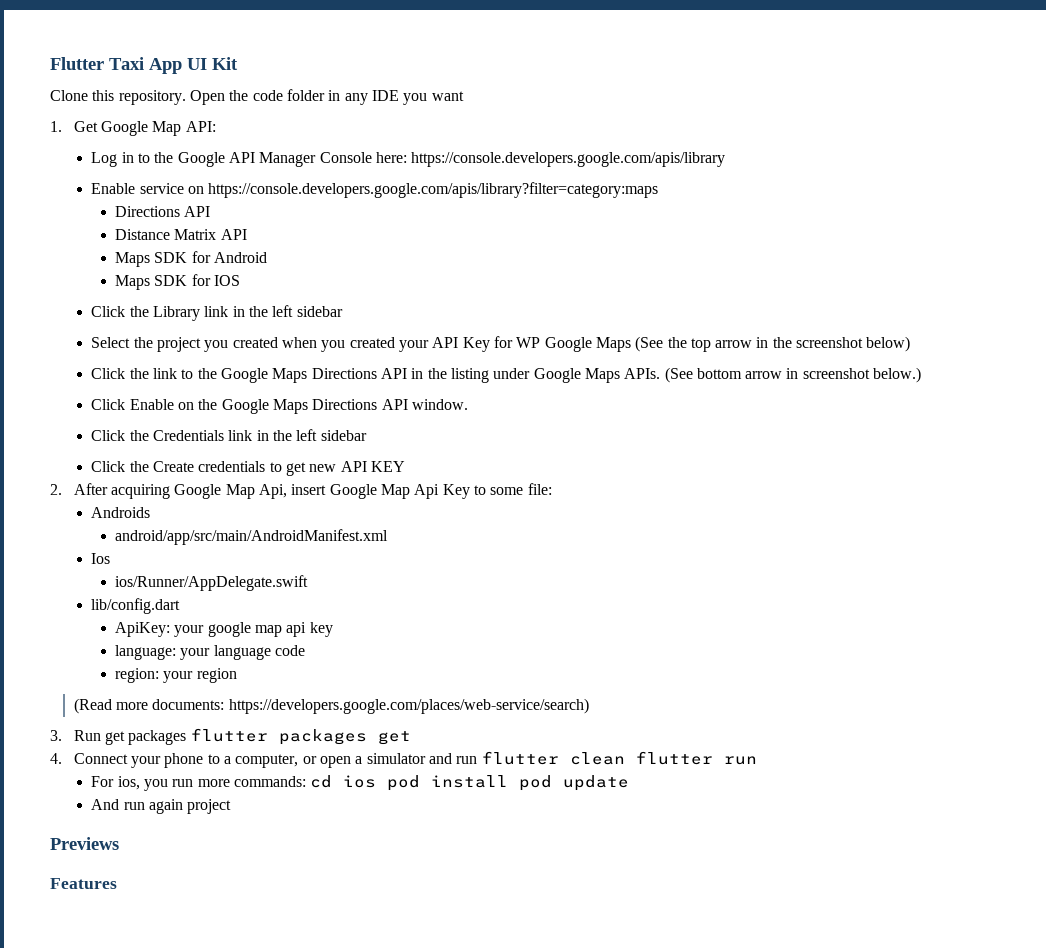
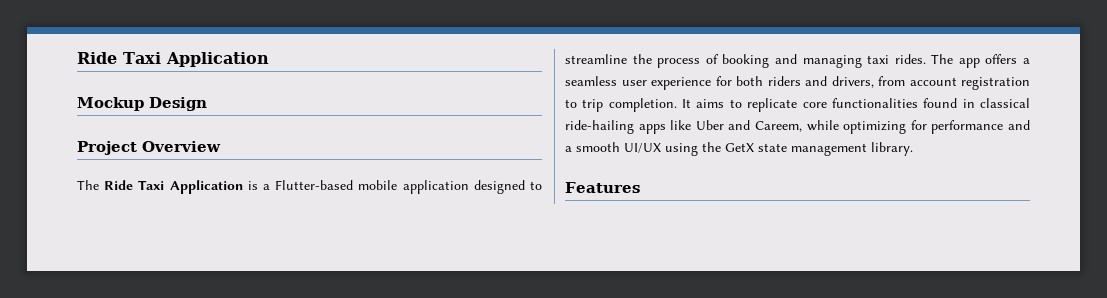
[50,57,238,74] [50,89,464,105] [50,121,216,136] [91,152,726,167] [91,182,659,198] [115,206,211,217] [115,229,247,240] [115,251,268,267] [115,274,241,290] [91,305,343,321] [91,336,911,352] [91,367,922,383] [91,399,468,414] [91,429,367,441] [91,461,405,476] [50,483,552,499] [91,507,151,518] [115,529,389,545] [91,553,111,564] [115,575,309,591] [91,598,181,614] [115,622,333,637] [115,645,306,660] [115,668,237,683] [73,698,589,714] [50,728,411,745] [50,751,757,768] [91,775,630,791] [91,799,232,814] [50,837,119,850] Flutter Taxi App UI Kit // Clone this repository. Open the code folder in any IDE you want // 1. Get Google Map API: // Log in to the Google API Manager Console here: https://console.developers.google.com/apis/library // Enable service on https://console.developers.google.com/apis/library?filter=category:maps // Directions API // Distance Matrix API // Maps SDK for Android // Maps SDK for IOS // Click the Library link in the left sidebar // Select the project you created when you created your API Key for WP Google Maps (See the top arrow in the screenshot below) // Click the link to the Google Maps Directions API in the listing under Google Maps APIs. (See bottom arrow in screenshot below.) // Click Enable on the Google Maps Directions API window. // Click the Credentials link in the left sidebar // Click the Create credentials to get new API KEY // 2. After acquiring Google Map Api, insert Google Map Api Key to some file: // Androids // android/app/src/main/AndroidManifest.xml // Ios // ios/Runner/AppDelegate.swift // lib/config.dart // ApiKey: your google map api key // language: your language code // region: your region // (Read more documents: https://developers.google.com/places/web-service/search) // 3. Run get packages flutter packages get // 4. Connect your phone to a computer, or open a simulator and run flutter clean flutter run // For ios, you run more commands: cd ios pod install pod update // And run again project // Previews -> [77,52,269,67] [77,97,207,111] [77,141,221,155] [77,180,542,194] [565,54,1030,68] [565,76,1030,90] [565,98,1030,112] [565,120,1030,134] [565,142,913,156] Ride Taxi Application // Mockup Design // Project Overview // The Ride Taxi Application is a Flutter-based mobile application designed to streamline the process of booking and managing taxi rides. The app offers a seamless user experience for both riders and drivers, from account registration to trip completion. It aims to replicate core functionalities found in classical ride-hailing apps like Uber and Careem, while optimizing for performance and a smooth UI/UX using the GetX state management library.

